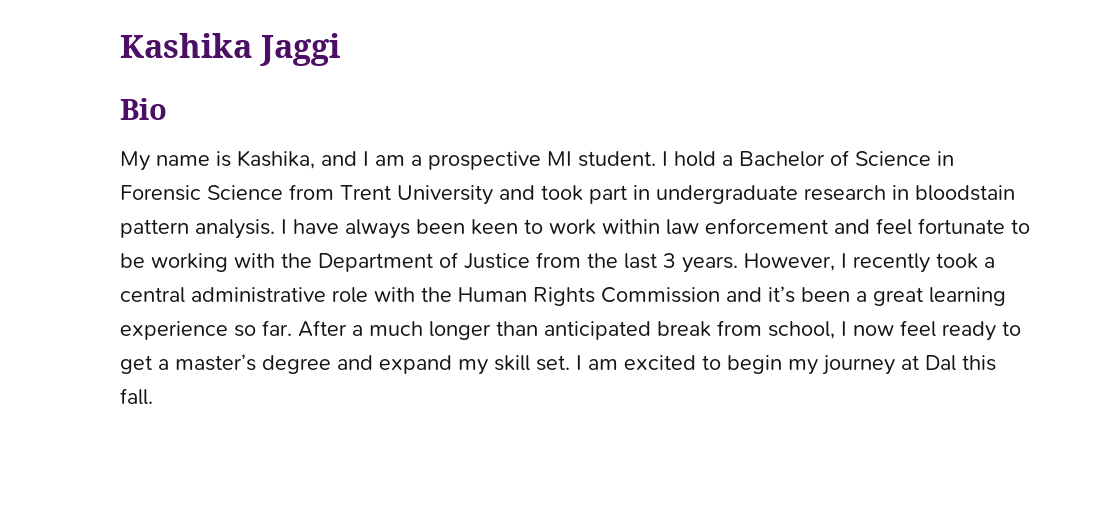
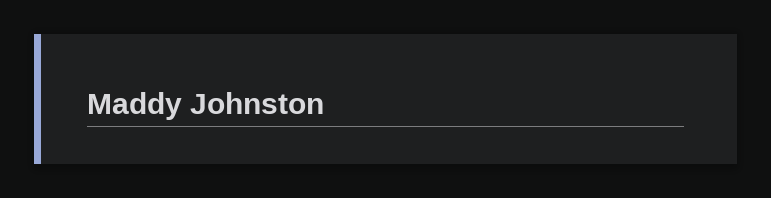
[120,33,340,66] [120,98,167,120] [120,150,954,171] [120,184,1015,205] [120,218,1030,239] [120,252,995,273] [120,286,1006,306] [120,320,1021,341] [120,354,996,375] [120,388,153,405] Kashika Jaggi // Bio // My name is Kashika, and I am a prospective MI student. I hold a Bachelor of Science in Forensic Science from Trent University and took part in undergraduate research in bloodstain pattern analysis. I have always been keen to work within law enforcement and feel fortunate to be working with the Department of Justice from the last 3 years. However, I recently took a central administrative role with the Human Rights Commission and it’s been a great learning experience so far. After a much longer than anticipated break from school, I now feel ready to get a master’s degree and expand my skill set. I am excited to begin my journey at Dal this fall. -> [87,92,325,120] Maddy Johnston

